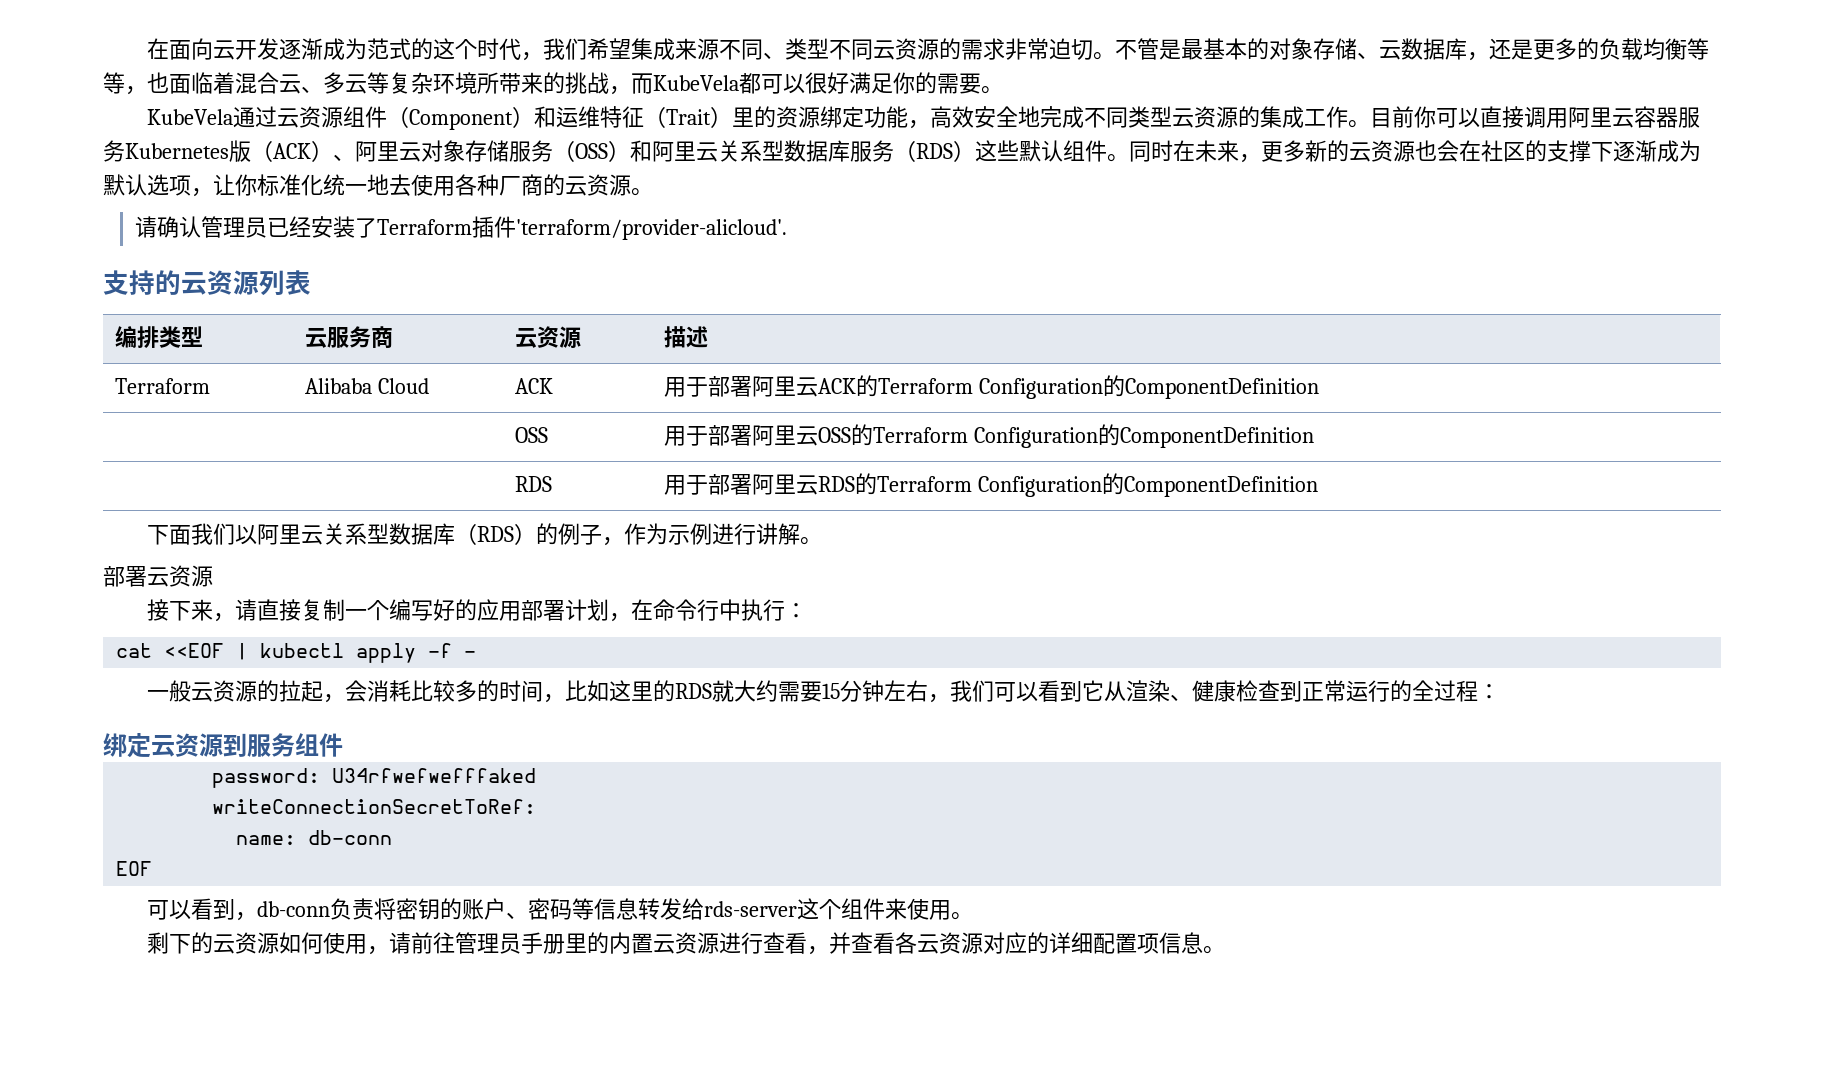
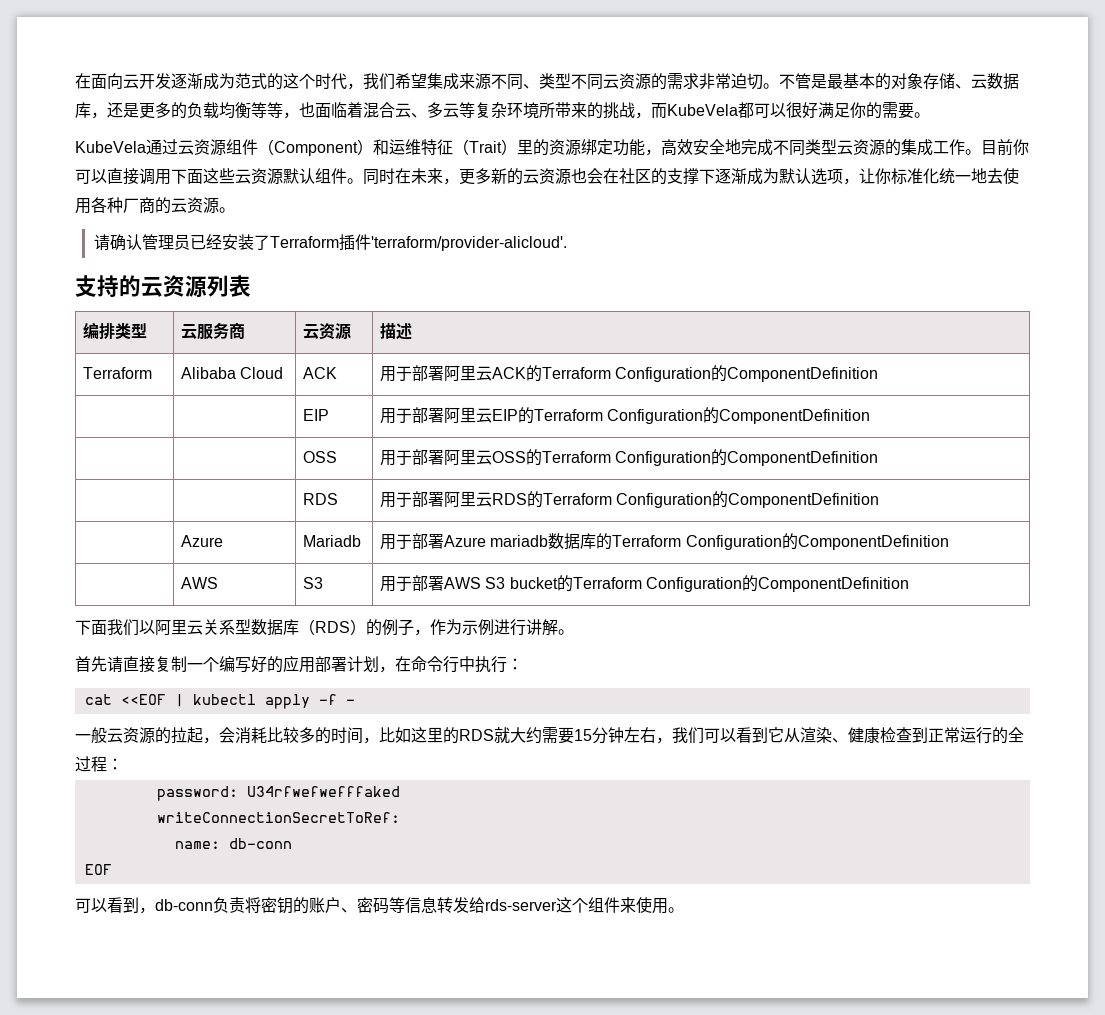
[1567,106,1700,128] [103,140,1019,162] 阿里云容器服务Kubernetes版（ACK）、阿里云对象存储服务（OSS）和阿里云关系型数据库服务（RDS）这些 -> [171,168,283,185] 下面这些云资源
(1320, 388) none -> [302,409,329,421] [379,407,871,424] // | | EIP | 用于部署阿里云EIP的Terraform Configuration的ComponentDefinition
(1319, 486) none -> [180,535,223,547] [302,535,361,547] [379,533,949,550] [180,577,218,589] [302,577,323,589] [379,575,909,592] // | Azure | Mariadb | 用于部署Azure mariadb数据库的Terraform Configuration的ComponentDefinition // | AWS | S3 | 用于部署AWS S3 bucket的Terraform Configuration的ComponentDefinition
[103,565,213,587] [146,599,235,622] 部署云资源 // 接下来， -> [75,656,107,672] 首先
[103,733,343,758] // 绑定云资源到服务组件 -> (123, 764) none
[146,932,1225,955] // 剩下的云资源如何使用，请前往管理员手册里的内置云资源进行查看，并查看各云资源对应的详细配置项信息。 -> (684, 910) none

